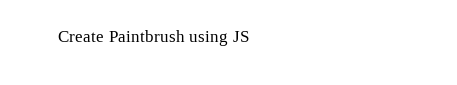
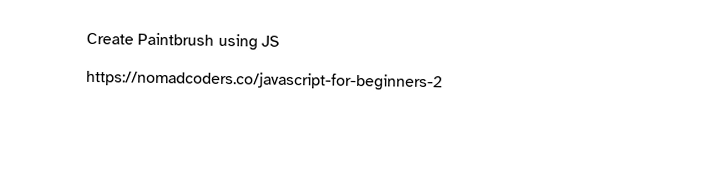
(249, 36) none -> [86,69,443,92] // https://nomadcoders.co/javascript-for-beginners-2

